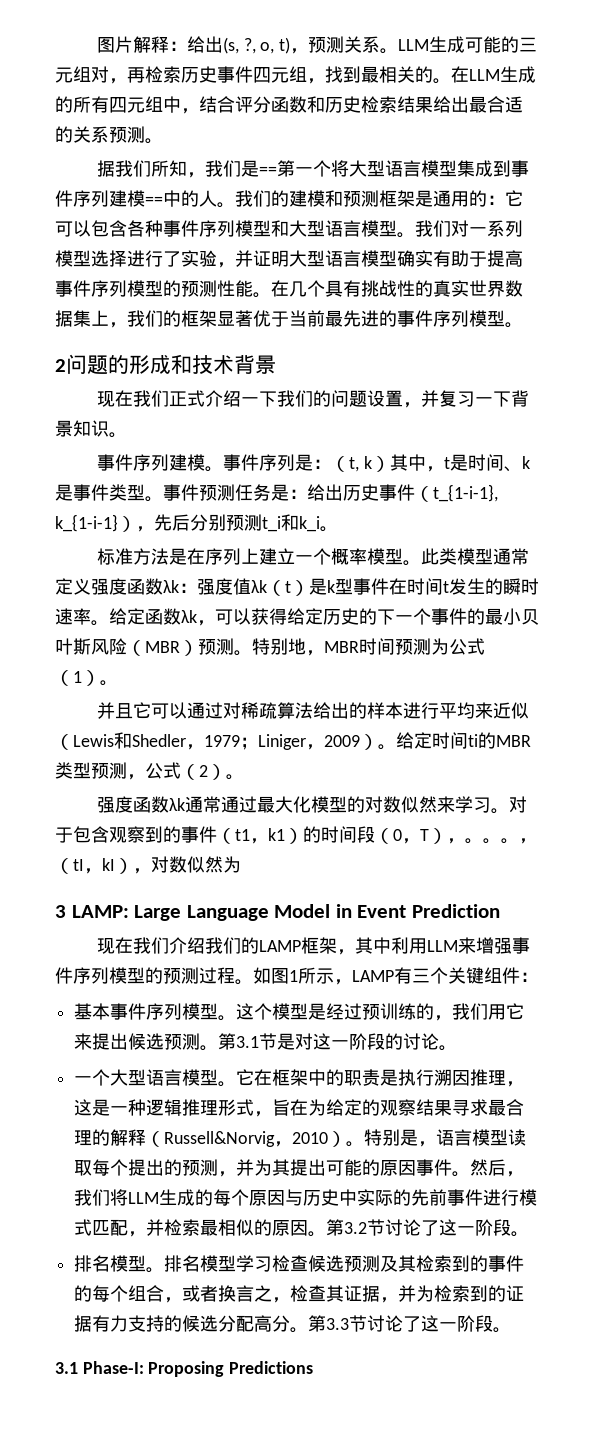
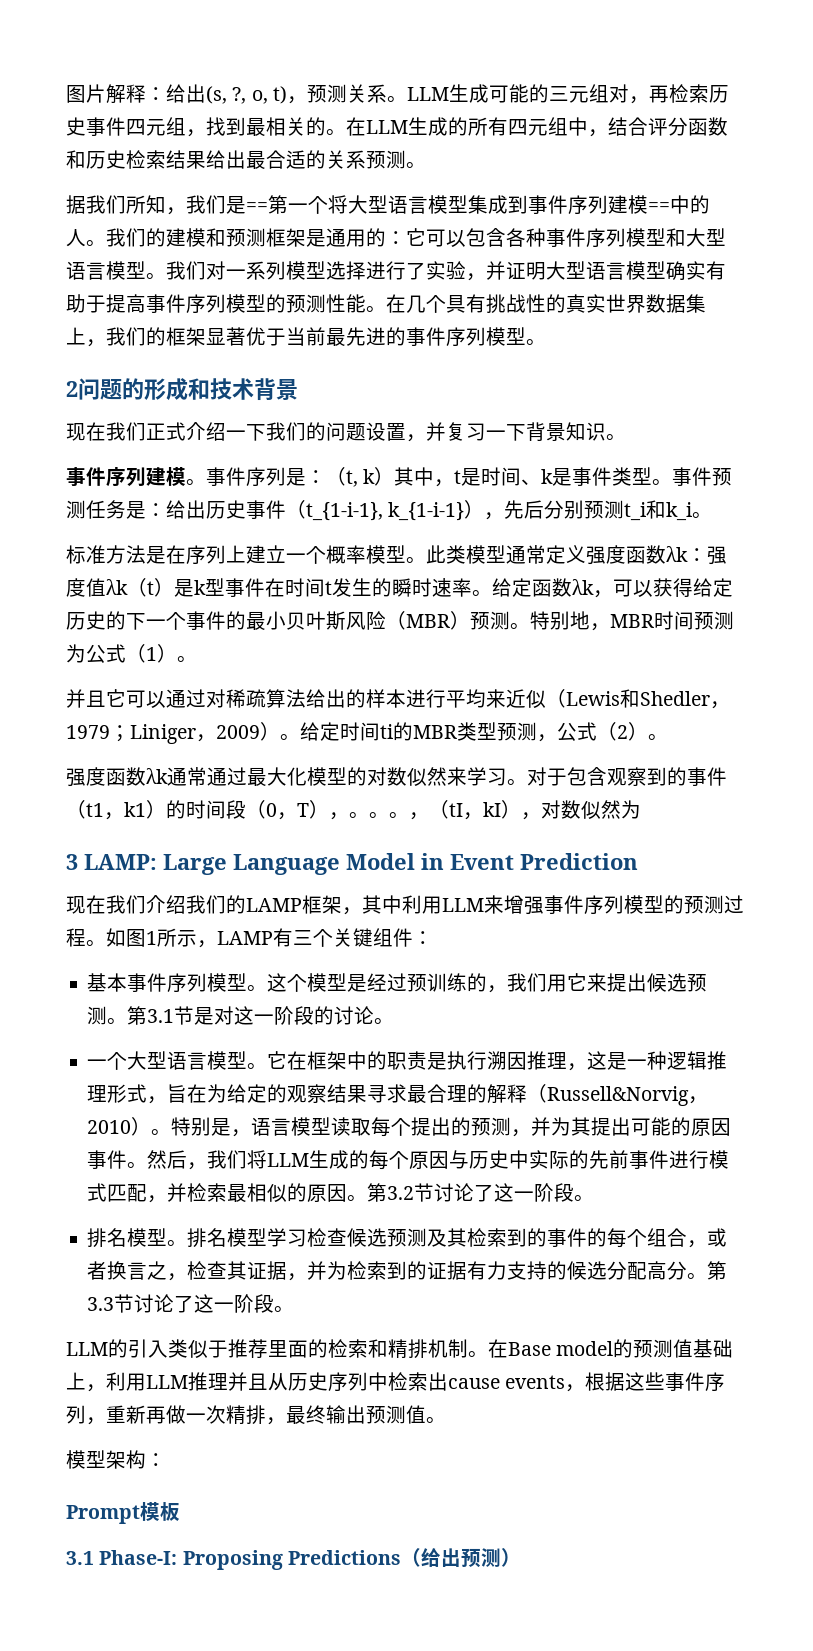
(512, 1330) none -> [66,1339,734,1359] [66,1372,726,1392] [66,1405,446,1425] [66,1450,166,1469] [66,1501,180,1524] // LLM的引入类似于推荐里面的检索和精排机制。在Base model的预测值基础上，利用LLM推理并且从历史序列中检索出cause events，根据这些事件序列，重新再做一次精排，最终输出预测值。 // 模型架构： // Prompt模板
(314, 1367) none -> [400,1548,521,1568] （给出预测）

